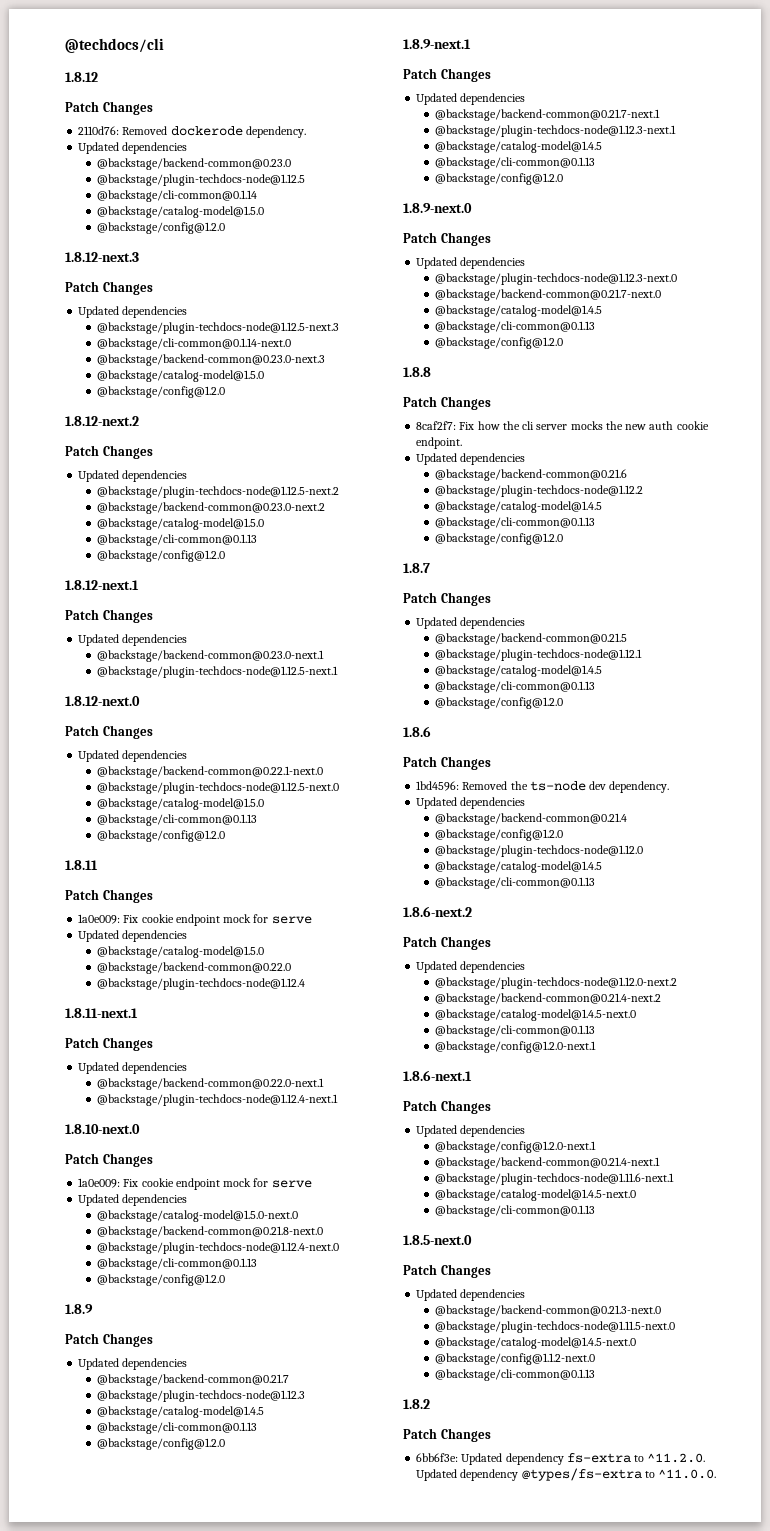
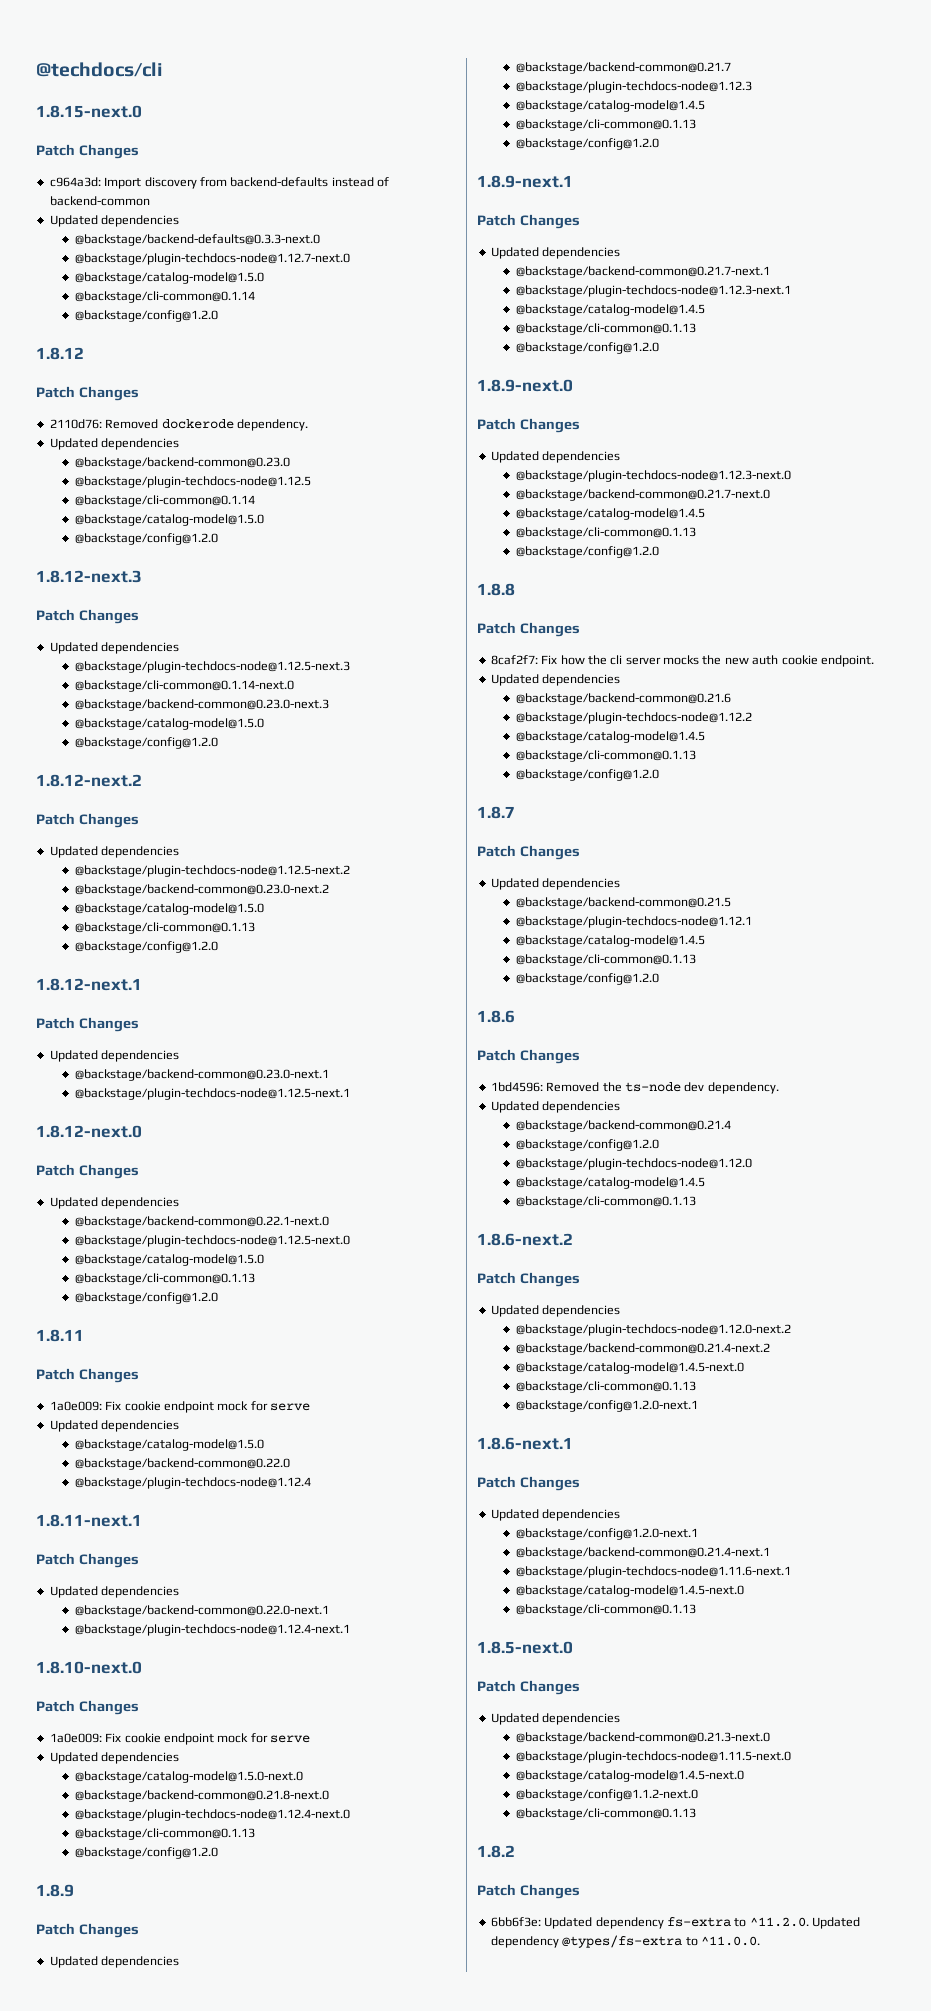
(164, 45) none -> [36,105,142,118] [36,144,139,159] [49,177,389,189] [49,196,150,206] [49,215,180,227] [74,234,320,246] [74,253,350,265] [74,272,264,284] [74,291,255,303] [74,310,218,322] // 1.8.15-next.0 // Patch Changes // c964a3d: Import discovery from backend-defaults instead of backend-common // Updated dependencies // @backstage/backend-defaults@0.3.3-next.0 // @backstage/plugin-techdocs-node@1.12.7-next.0 // @backstage/catalog-model@1.5.0 // @backstage/cli-common@0.1.14 // @backstage/config@1.2.0

